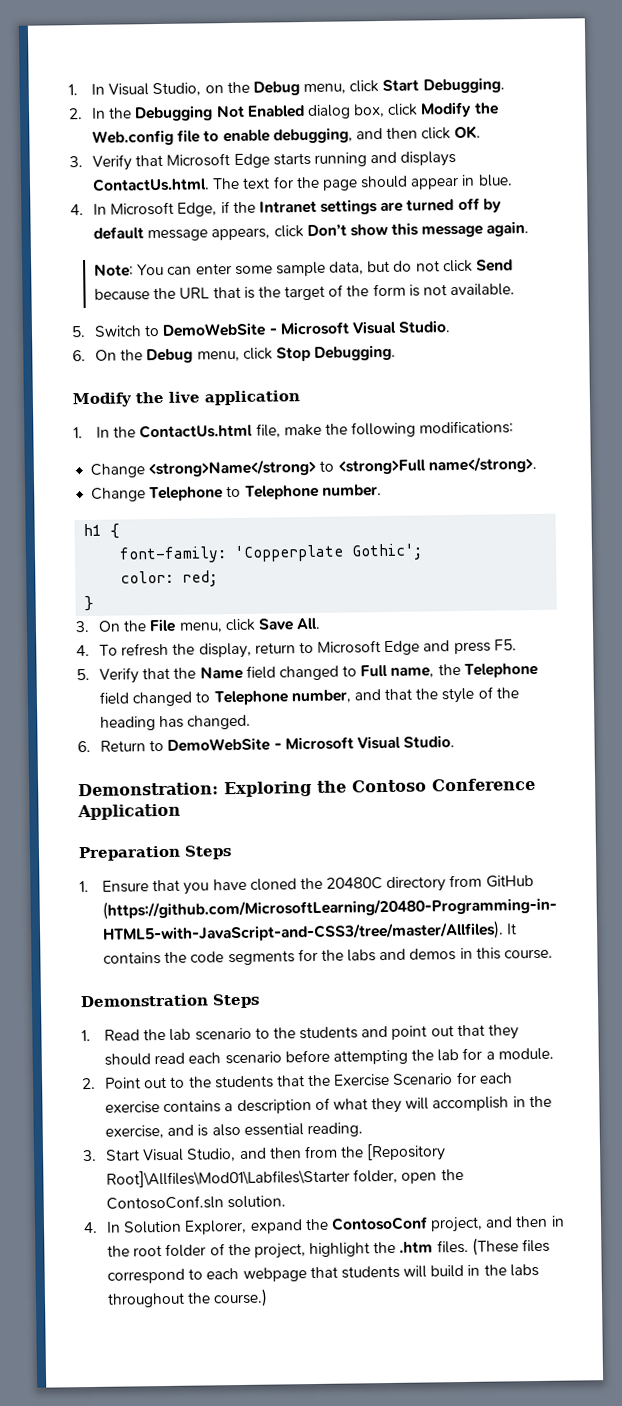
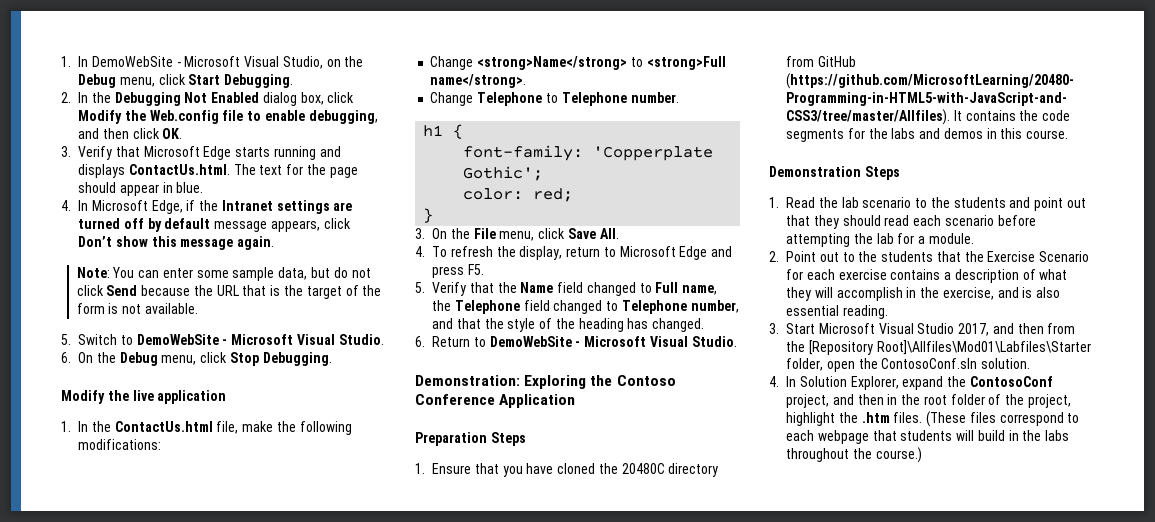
[68,83,105,96] 1. In -> [61,56,241,67] 1. In DemoWebSite - Microsoft
[142,1148,237,1162] Visual Studio, -> [818,323,990,336] Microsoft Visual Studio 2017,

